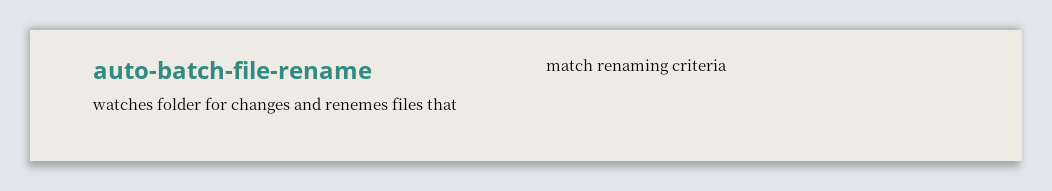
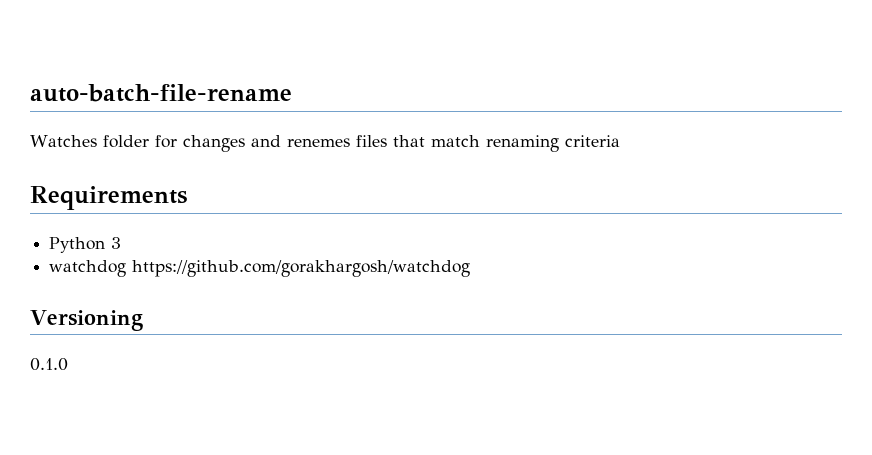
[92,98,153,110] watches -> [30,135,97,147] Watches
(728, 65) none -> [30,186,188,210] [49,237,122,253] [49,260,471,277] [30,310,143,331] [30,358,68,371] // Requirements // Python 3 // watchdog https://github.com/gorakhargosh/watchdog // Versioning // 0.1.0

